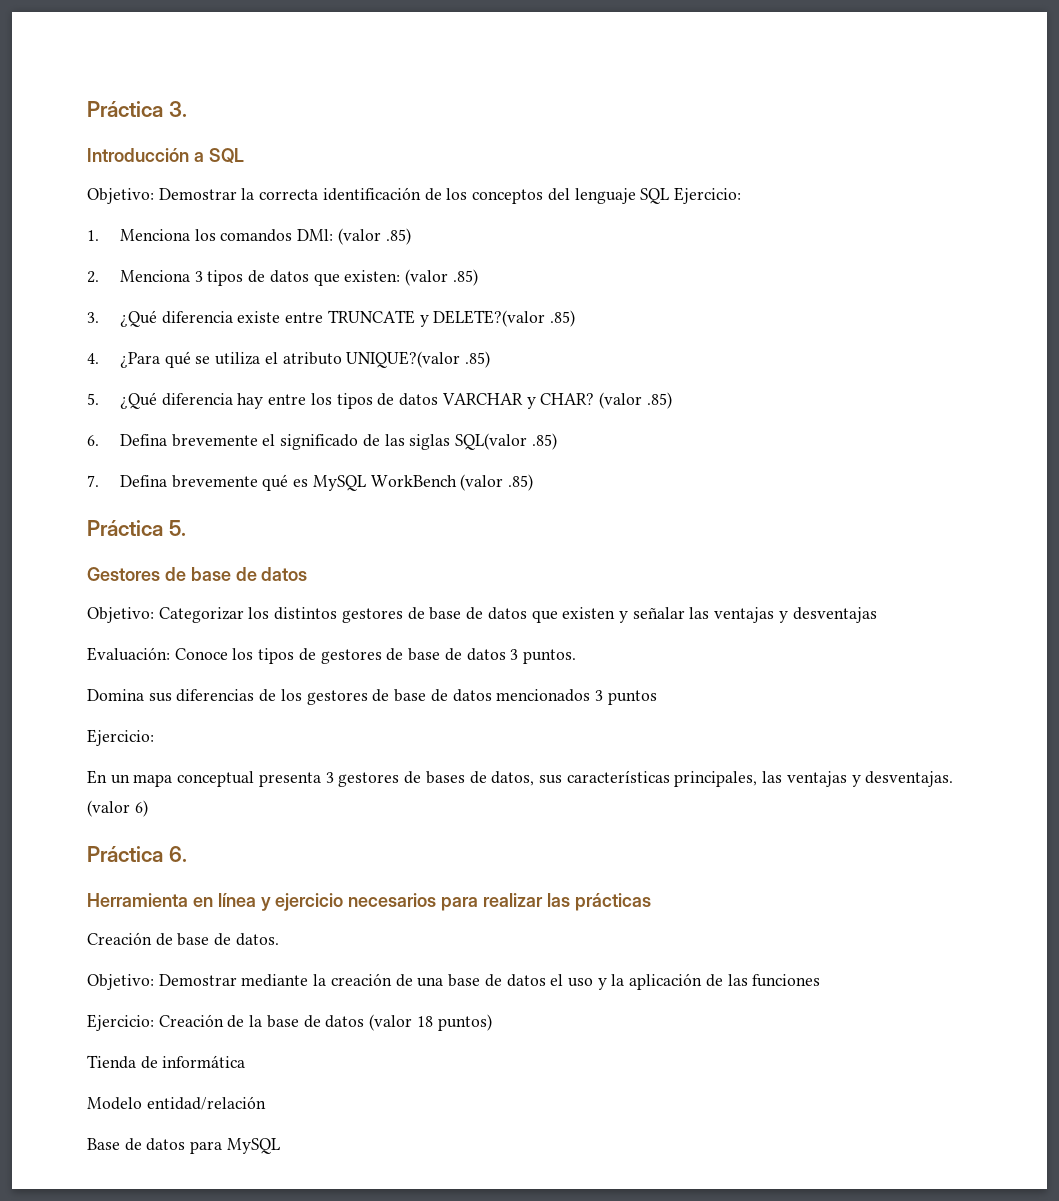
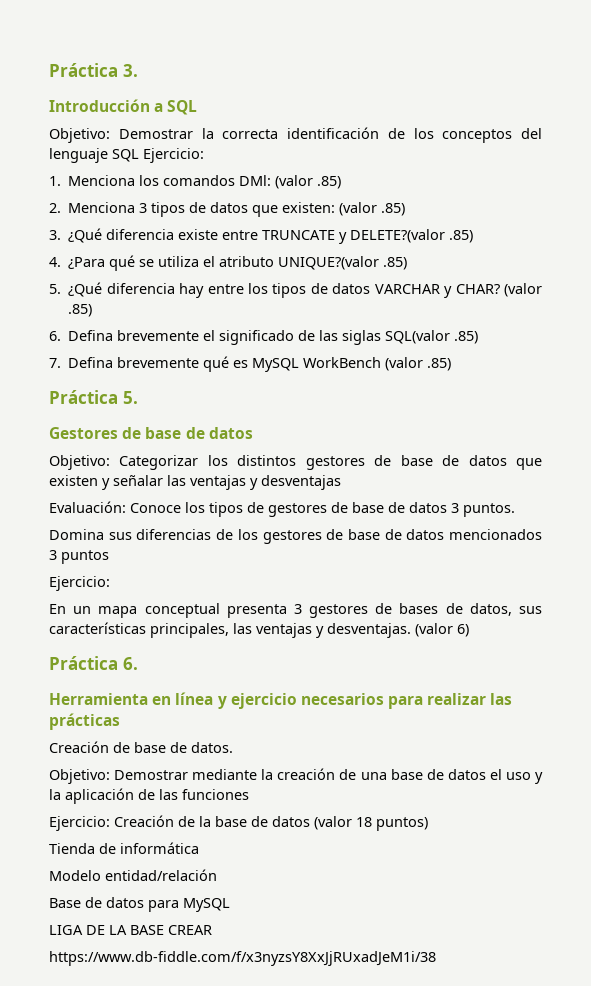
(280, 1146) none -> [49,925,212,935] [49,951,436,966] // LIGA DE LA BASE CREAR // https://www.db-fiddle.com/f/x3nyzsY8XxJjRUxadJeM1i/38

